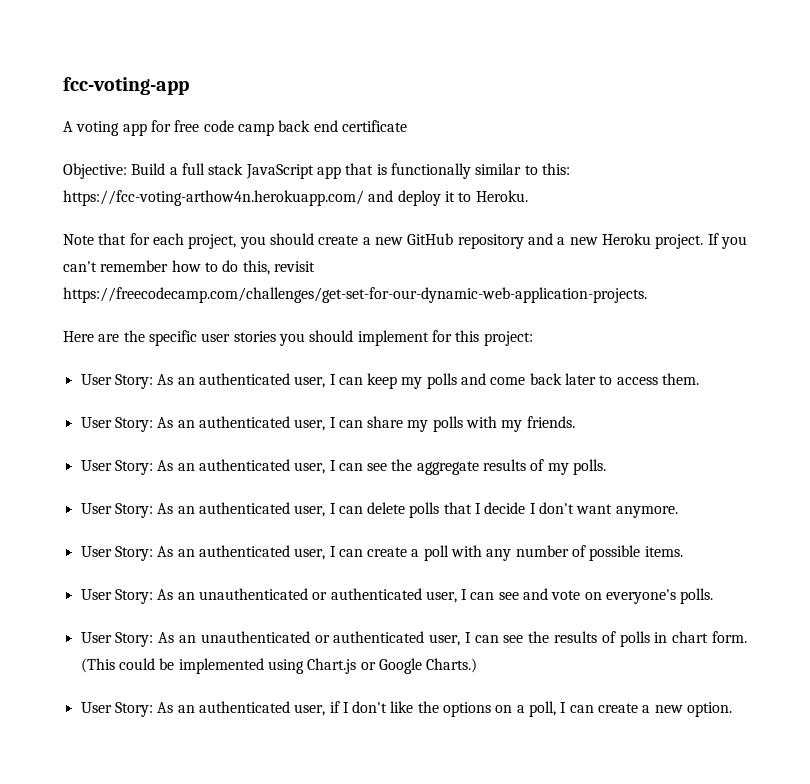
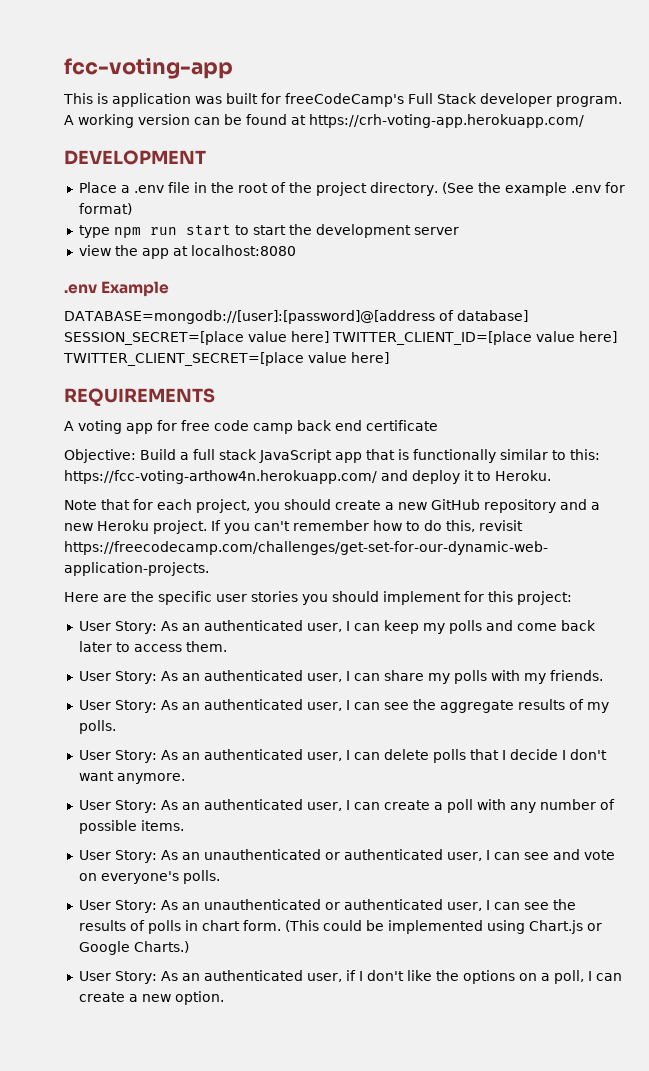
(189, 86) none -> [63,93,622,107] [64,114,584,128] [64,150,206,165] [78,182,625,196] [78,203,132,215] [78,224,459,238] [78,245,296,259] [64,281,170,297] [64,310,528,324] [64,331,617,345] [63,352,389,366] [64,388,215,406] // This is application was built for freeCodeCamp's Full Stack developer program. A working version can be found at https://crh-voting-app.herokuapp.com/ // DEVELOPMENT // Place a .env file in the root of the project directory. (See the example .env for format) // type npm run start to start the development server // view the app at localhost:8080 // .env Example // DATABASE=mongodb://[user]:[password]@[address of database] SESSION_SECRET=[place value here] TWITTER_CLIENT_ID=[place value here] TWITTER_CLIENT_SECRET=[place value here] // REQUIREMENTS

